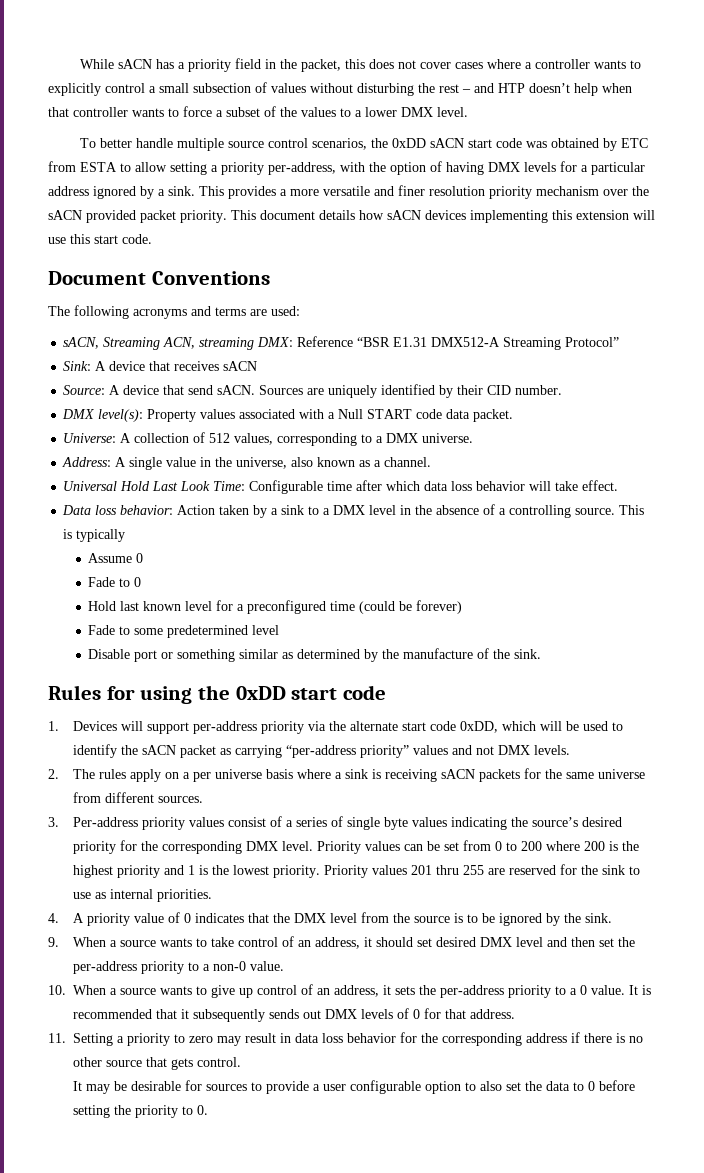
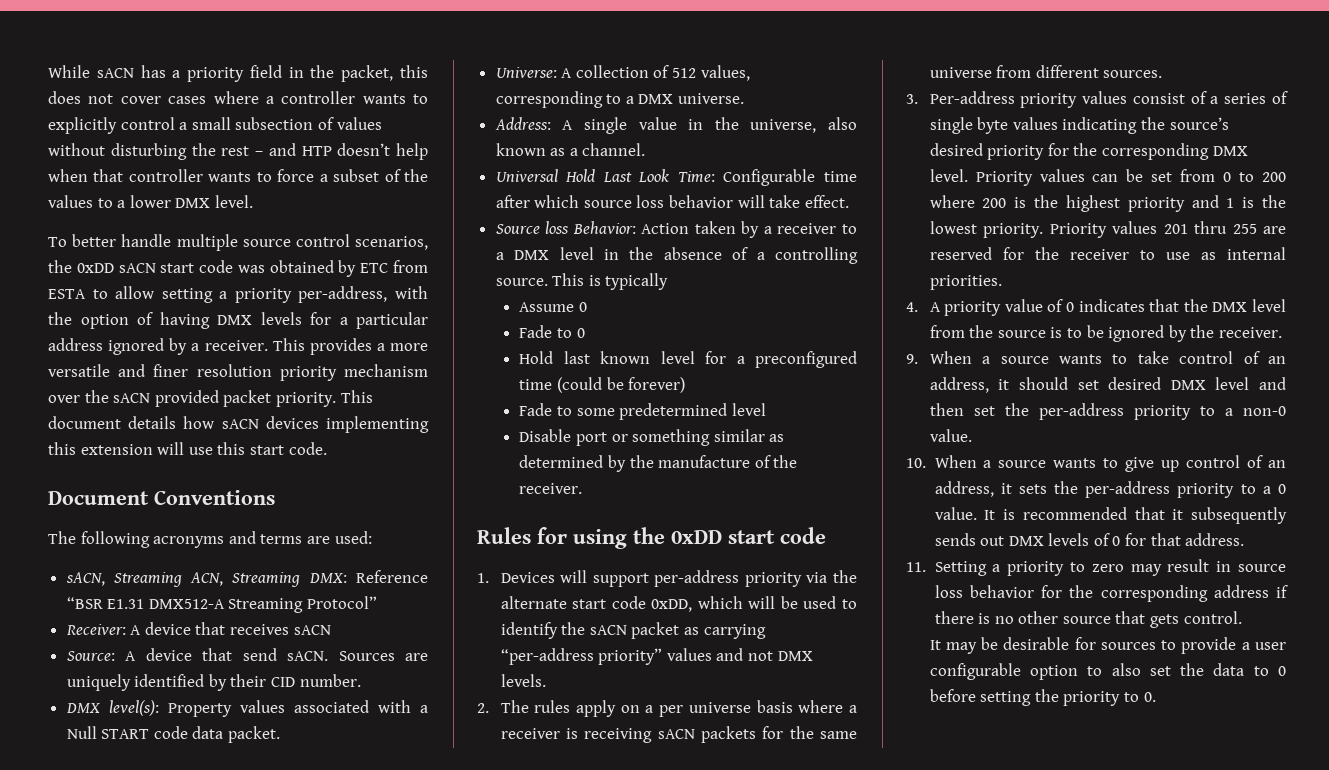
[168,186,195,196] sink. -> [204,340,268,351] receiver.
[199,337,255,350] streaming -> [232,572,301,587] Streaming
[63,361,92,371] Sink: -> [65,624,126,635] Receiver:
[424,481,449,491] data -> [583,200,632,208] source
[62,505,174,515] Data loss behavior: -> [495,221,636,234] Source loss Behavior:
[281,505,305,515] sink -> [777,223,837,234] receiver
[514,649,542,659] sink. -> [519,483,583,494] receiver.
[344,769,368,779] sink -> [500,728,560,739] receiver
[601,865,625,875] sink -> [1069,249,1129,260] receiver
[584,913,612,923] sink. -> [1218,327,1282,338] receiver.
[295,1033,319,1043] data -> [1238,564,1286,572] source

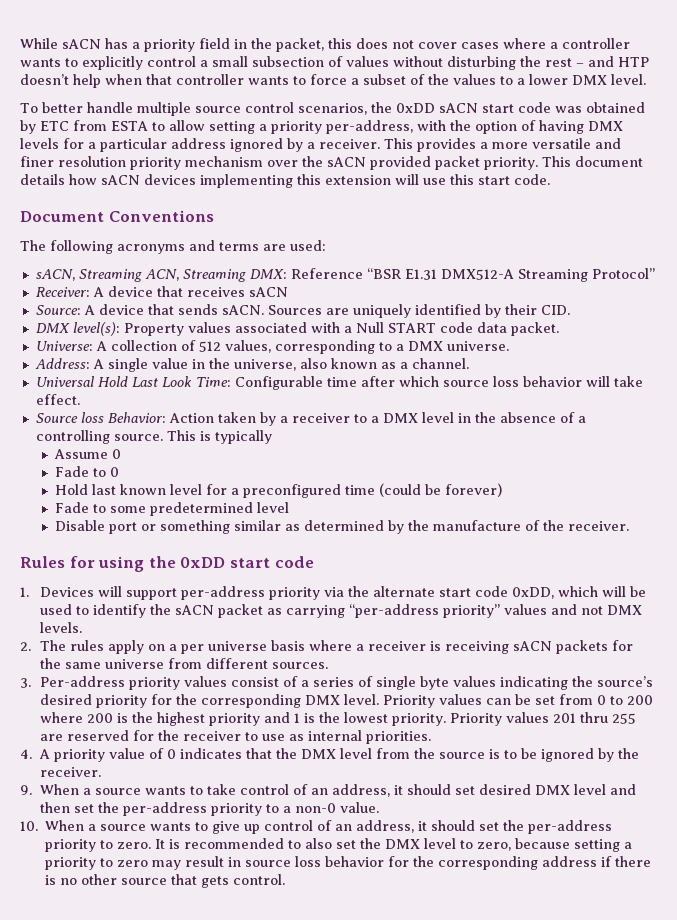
[242,648,277,661] send -> [177,304,218,315] sends
[271,674,361,687] CID number. -> [540,305,570,315] CID.
[1018,481,1286,498] [934,507,1287,524] [934,533,1245,546] [906,561,987,576] sets the per-address priority to a 0 value. It is recommended that it subsequently sends out DMX levels of 0 for that address. // 11. Setting -> [431,820,613,834] [45,838,621,852] should set the per-address priority to zero. It is recommended to also set the DMX level to zero, because setting
[929,637,1286,654] [929,663,1286,680] [929,689,1156,706] // It may be desirable for sources to provide a user configurable option to also set the data to 0 before setting the priority to 0. -> (286, 879) none

